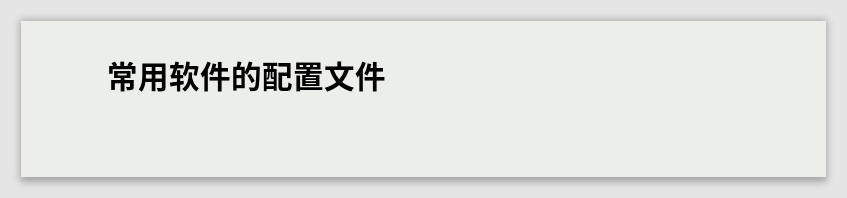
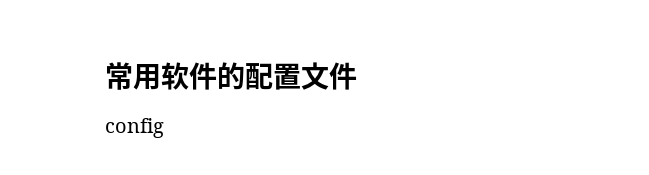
(386, 76) none -> [105,118,164,138] // config

